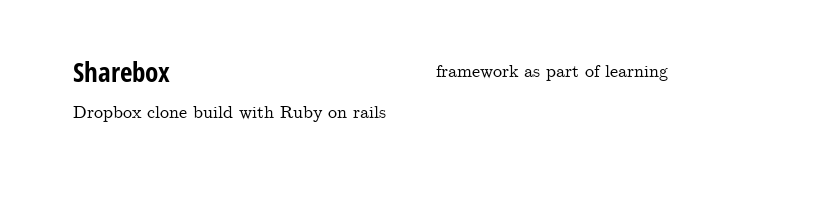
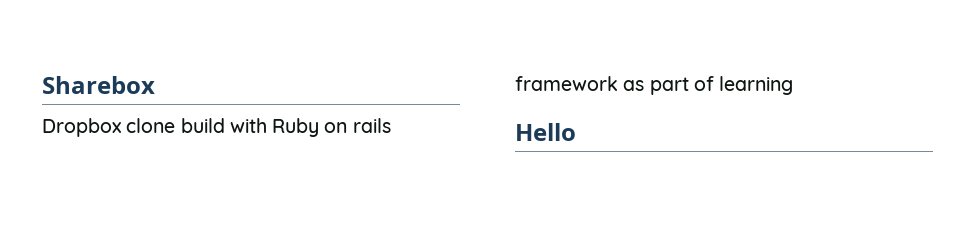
(668, 73) none -> [515,123,576,141] // Hello

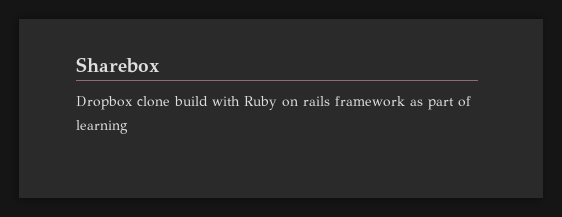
[515,123,576,141] // Hello -> (128, 127) none

